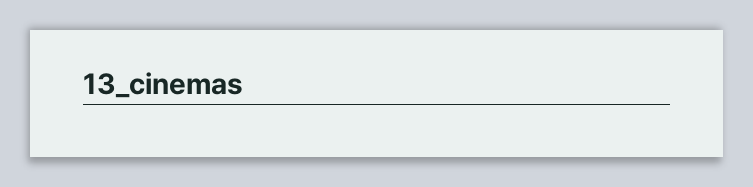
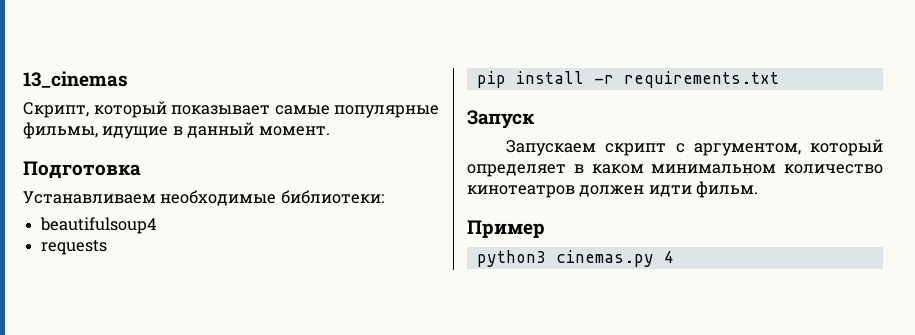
(243, 85) none -> [23,101,439,118] [23,122,330,139] [23,161,141,179] [23,190,384,206] [40,217,158,234] [41,240,108,255] [476,71,779,88] [467,110,534,129] [506,139,883,156] [467,164,883,177] [467,181,759,198] [467,220,545,238] [476,250,674,267] // Скрипт, который показывает самые популярные фильмы, идущие в данный момент. // Подготовка // Устанавливаем необходимые библиотеки: // beautifulsoup4 // requests // pip install -r requirements.txt // Запуск // Запускаем скрипт с аргументом, который определяет в каком минимальном количество кинотеатров должен идти фильм. // Пример // python3 cinemas.py 4

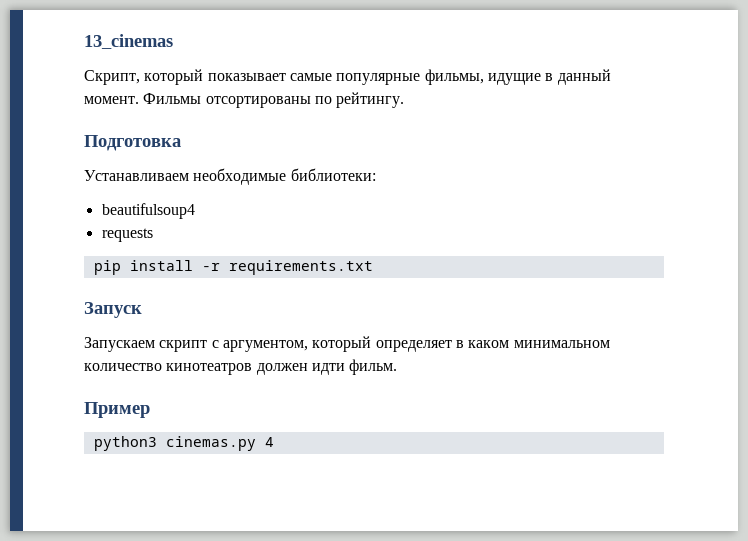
(330, 131) none -> [143,92,405,108] Фильмы отсортированы по рейтингу.

